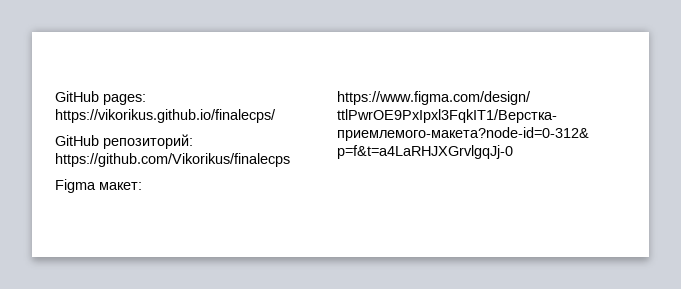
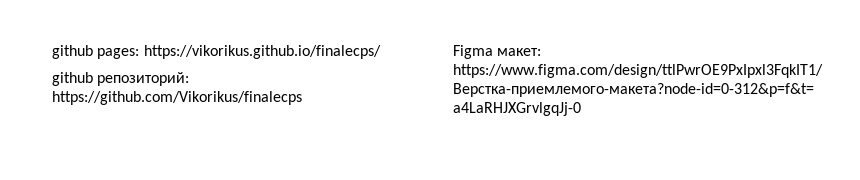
[55,91,99,102] GitHub -> [52,45,93,59] github
[55,135,99,146] GitHub -> [52,72,93,86] github

